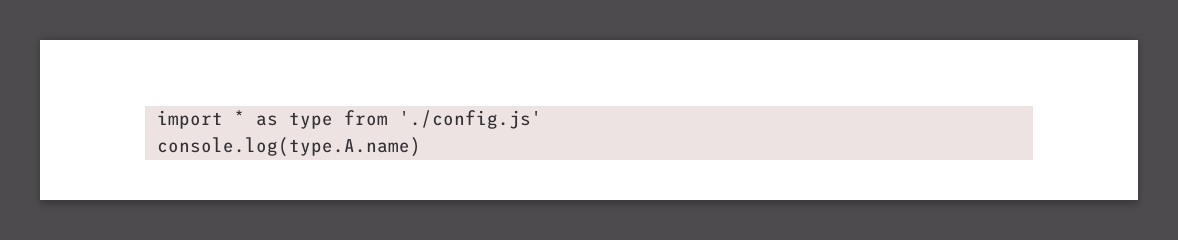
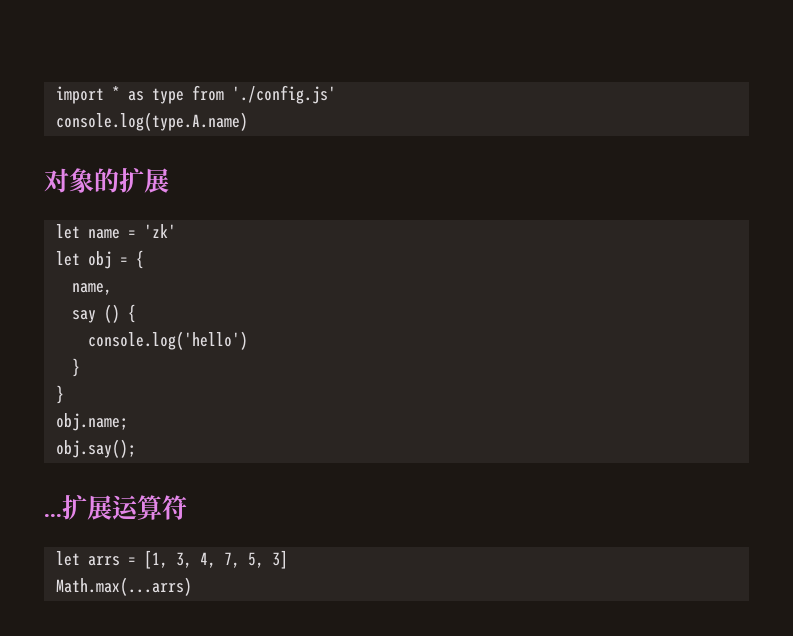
(421, 147) none -> [44,168,169,193] [56,224,176,239] [56,250,144,269] [72,283,112,295] [72,304,136,323] [88,331,248,350] [72,358,80,377] [56,385,64,404] [56,413,128,431] [56,439,136,458] [44,495,187,520] [56,550,288,569] [56,577,192,596] // 对象的扩展 // let name = 'zk' // let obj = { // name, // say () { // console.log('hello') // } // } // obj.name; // obj.say(); // ...扩展运算符 // let arrs = [1, 3, 4, 7, 5, 3] // Math.max(...arrs)

